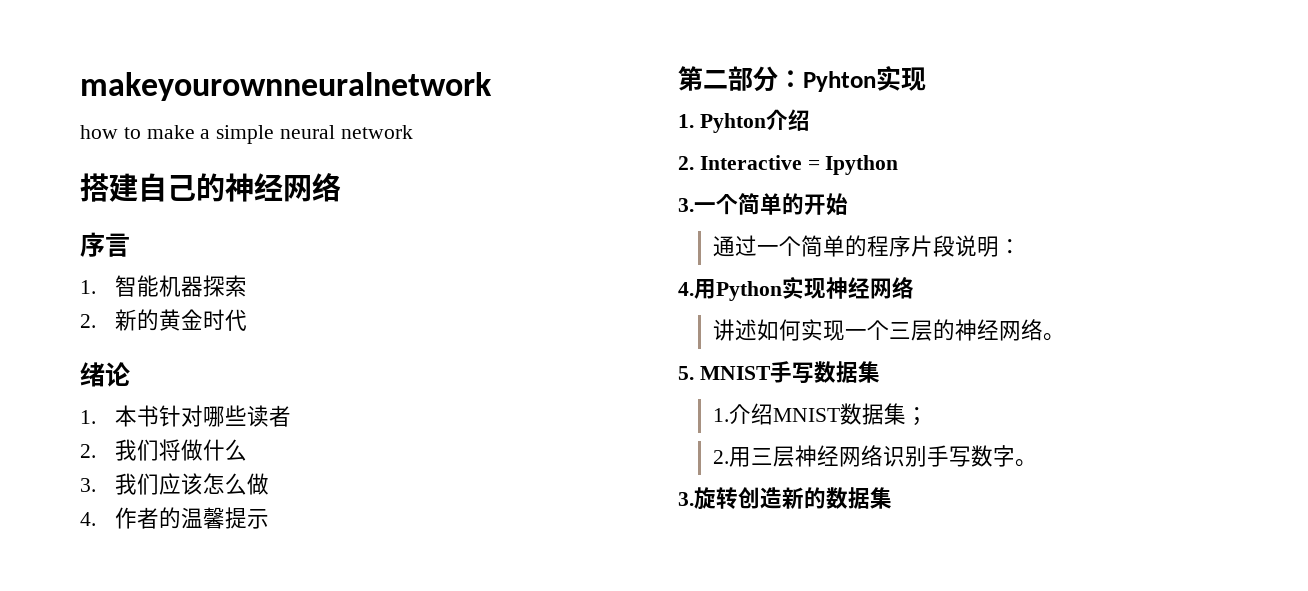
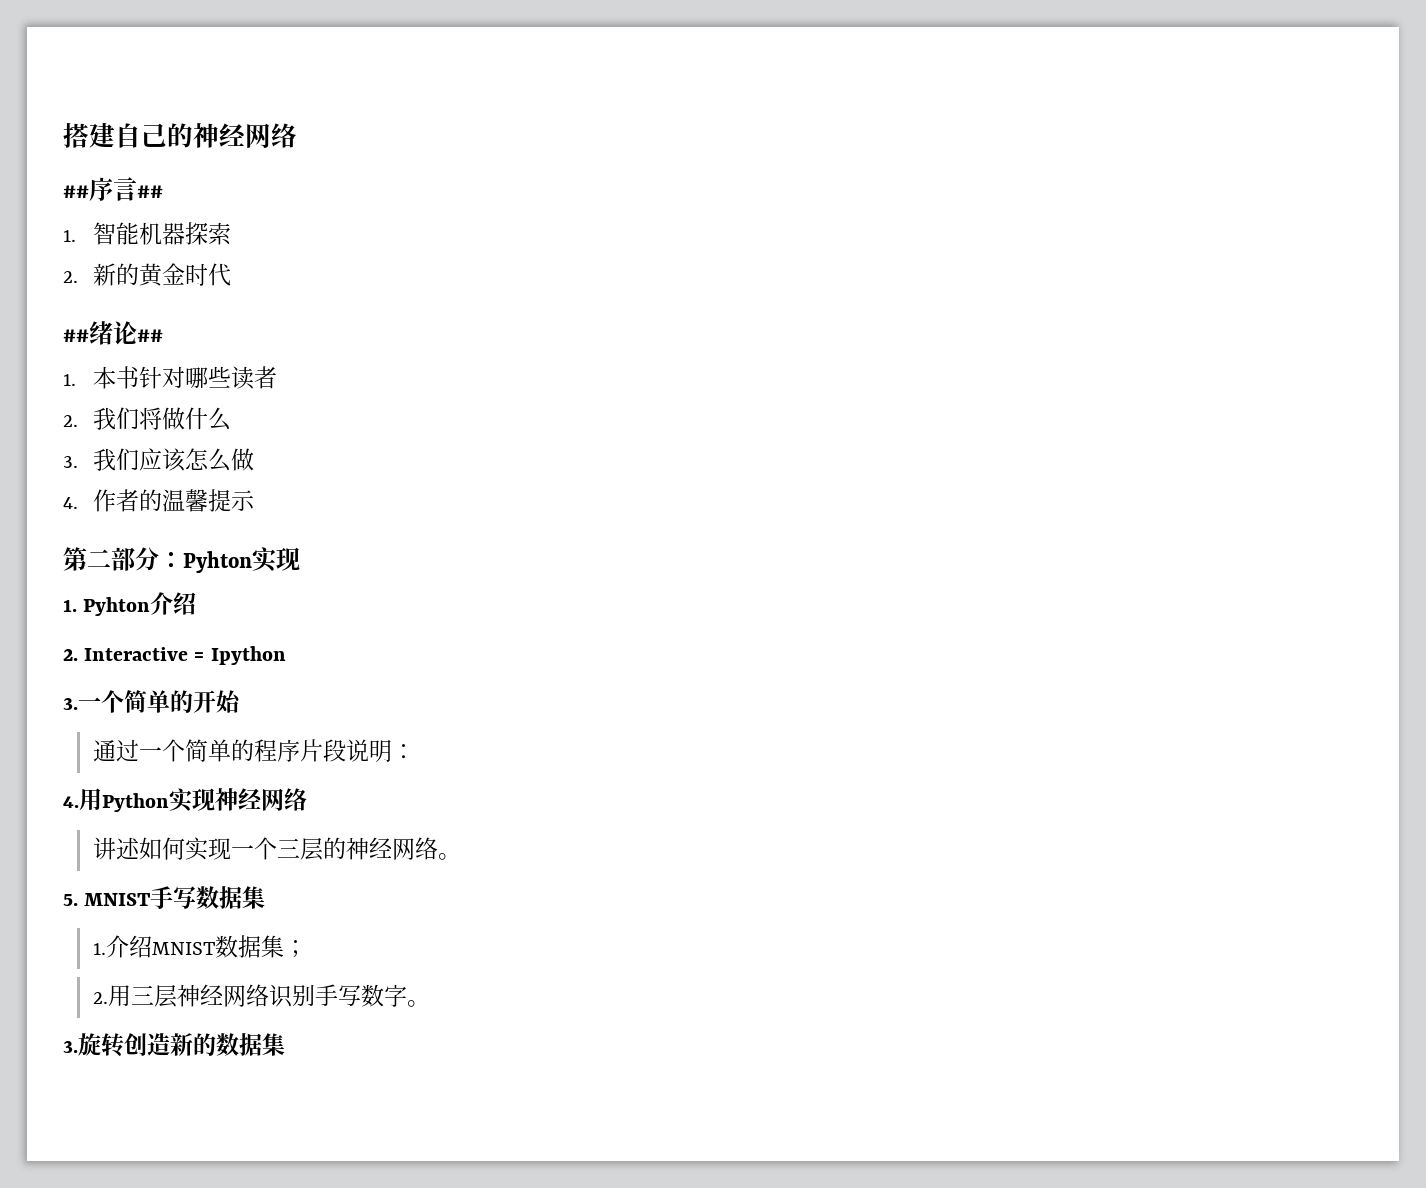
[80,72,492,101] [80,125,413,144] makeyourownneuralnetwork // how to make a simple neural network // -> (63, 135) none
(341, 187) none -> [63,185,89,198] ##
(130, 245) none -> [137,185,163,198] ##
(248, 320) none -> [63,329,89,342] ##
(130, 374) none -> [137,329,163,342] ##

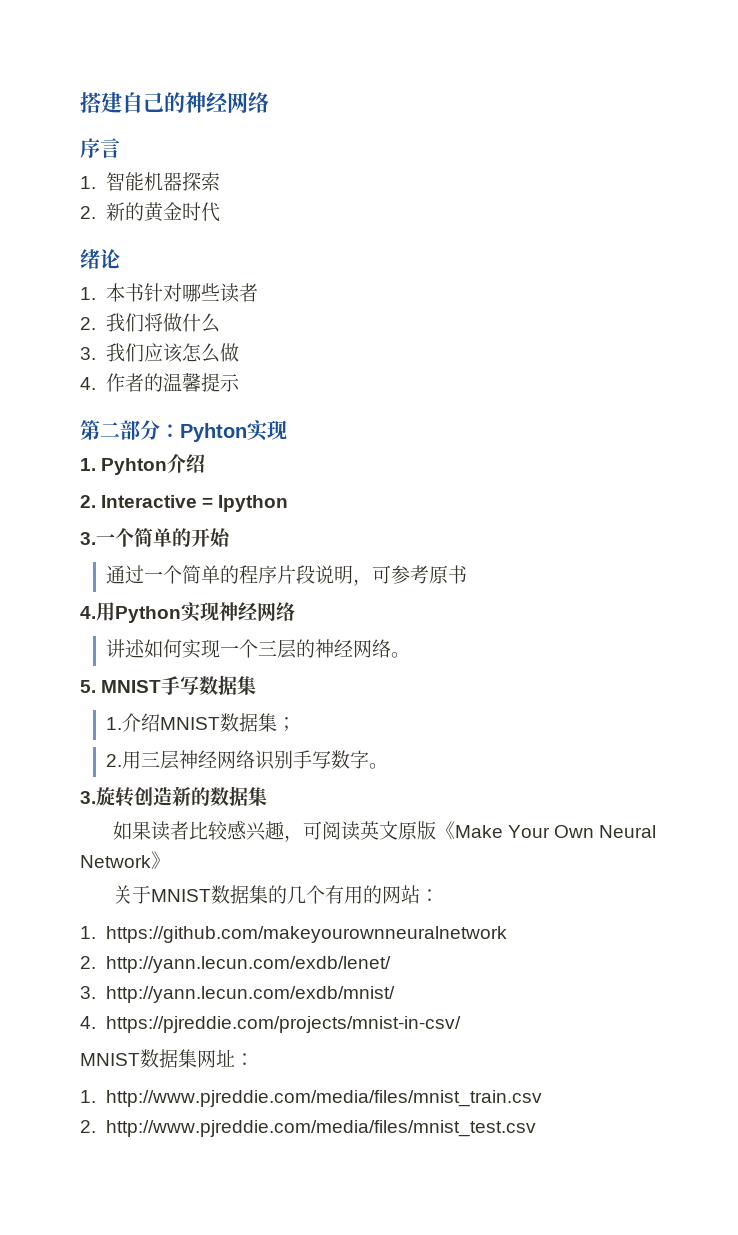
[63,185,89,198] ## -> (269, 102) none
[137,185,163,198] ## -> (120, 148) none
[63,329,89,342] ## -> (221, 212) none
[137,329,163,342] ## -> (120, 259) none
[391,744,415,759] ： -> [353,565,468,586] ，可参考原书
(285, 1044) none -> [112,821,657,842] [80,851,170,869] [112,885,439,904] [80,926,508,943] [80,956,392,973] [80,986,396,1003] [80,1016,462,1033] [80,1049,254,1068] [80,1090,543,1107] [80,1120,537,1137] // 如果读者比较感兴趣，可阅读英文原版《Make Your Own Neural Network》 // 关于MNIST数据集的几个有用的网站： // 1. https://github.com/makeyourownneuralnetwork // 2. http://yann.lecun.com/exdb/lenet/ // 3. http://yann.lecun.com/exdb/mnist/ // 4. https://pjreddie.com/projects/mnist-in-csv/ // MNIST数据集网址： // 1. http://www.pjreddie.com/media/files/mnist_train.csv // 2. http://www.pjreddie.com/media/files/mnist_test.csv

